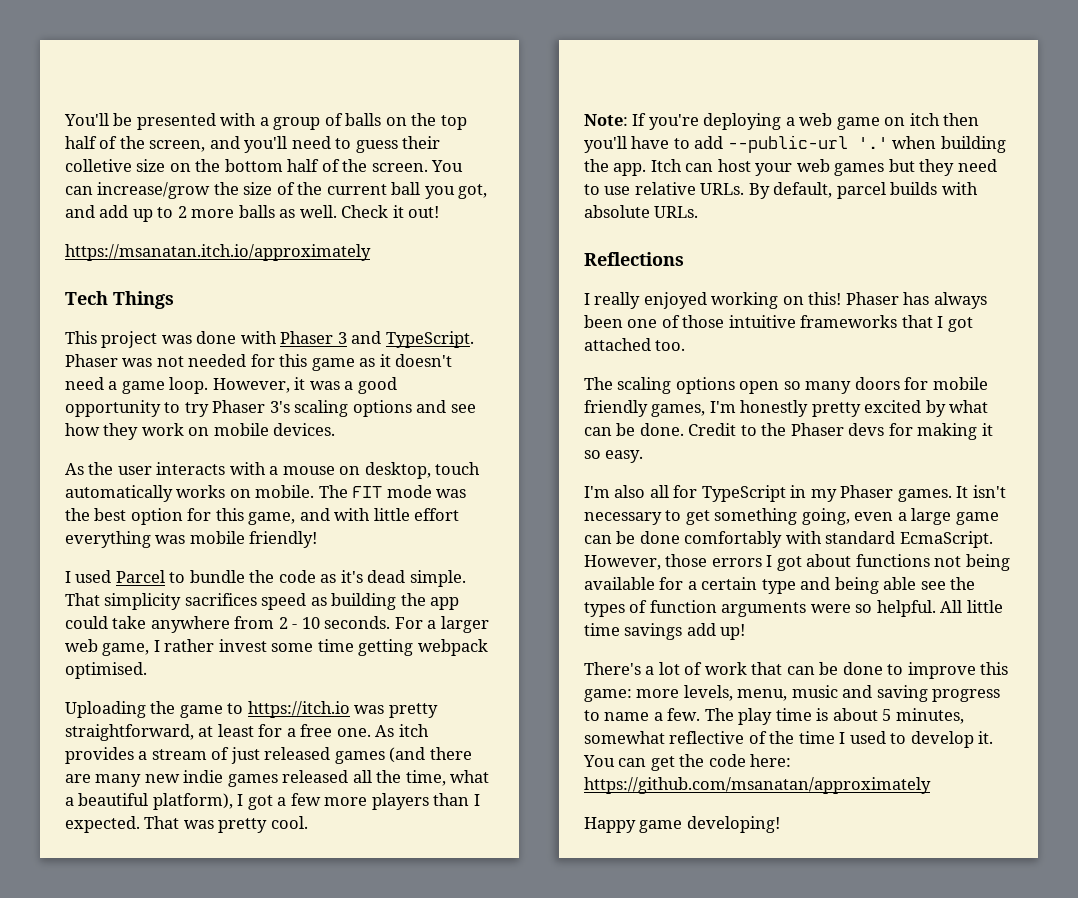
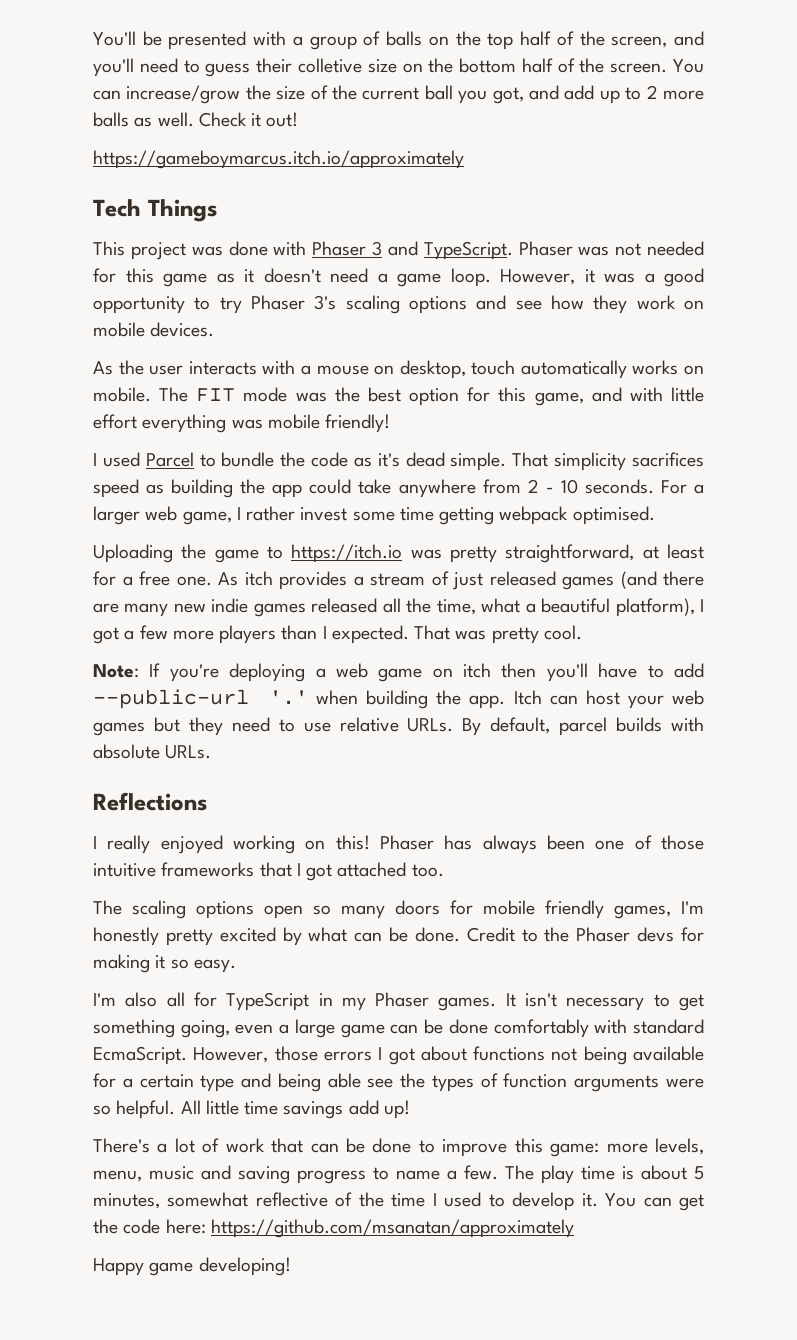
[65,244,371,261] https://msanatan.itch.io/approximately -> [93,150,464,169] https://gameboymarcus.itch.io/approximately

